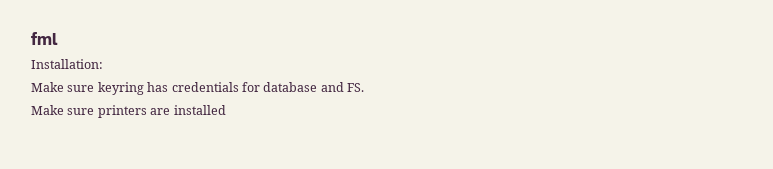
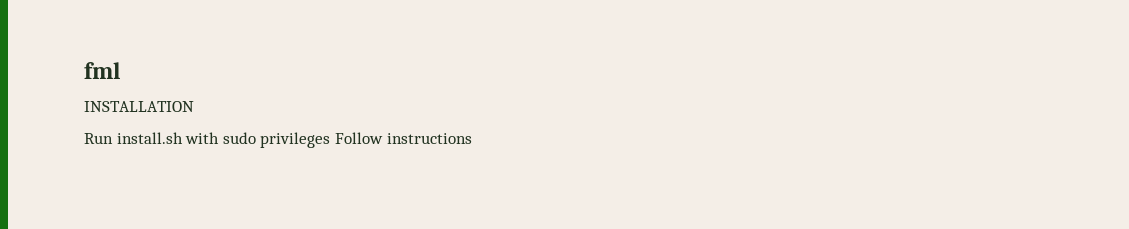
[31,59,103,69] [31,82,364,95] [31,105,226,118] Installation: // Make sure keyring has credentials for database and FS. // Make sure printers are installed -> [84,101,194,112] [84,132,472,148] INSTALLATION // Run install.sh with sudo privileges Follow instructions

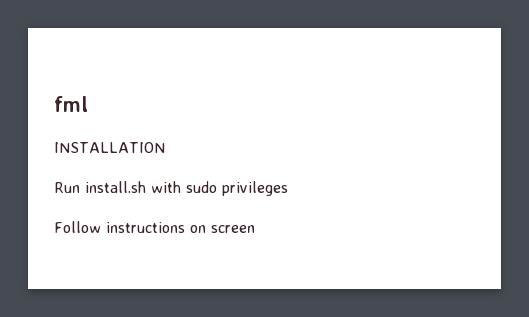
(331, 140) none -> (288, 188) //
(472, 138) none -> [190,225,255,233] on screen

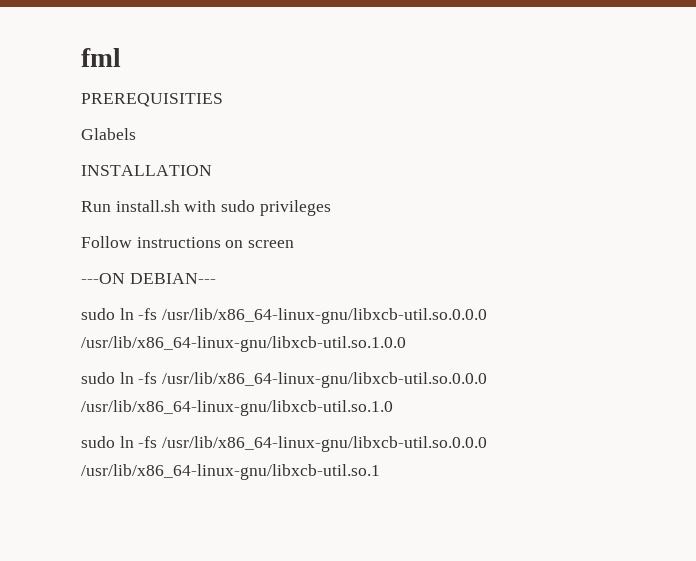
(88, 104) none -> [81,93,223,107] [81,128,136,140] // PREREQUISITIES // Glabels
(255, 229) none -> [81,273,216,284] [81,308,488,324] [81,336,406,352] [81,372,488,388] [81,400,393,416] [81,436,488,452] [81,464,380,480] // ---ON DEBIAN--- // sudo ln -fs /usr/lib/x86_64-linux-gnu/libxcb-util.so.0.0.0 /usr/lib/x86_64-linux-gnu/libxcb-util.so.1.0.0 // sudo ln -fs /usr/lib/x86_64-linux-gnu/libxcb-util.so.0.0.0 /usr/lib/x86_64-linux-gnu/libxcb-util.so.1.0 // sudo ln -fs /usr/lib/x86_64-linux-gnu/libxcb-util.so.0.0.0 /usr/lib/x86_64-linux-gnu/libxcb-util.so.1

